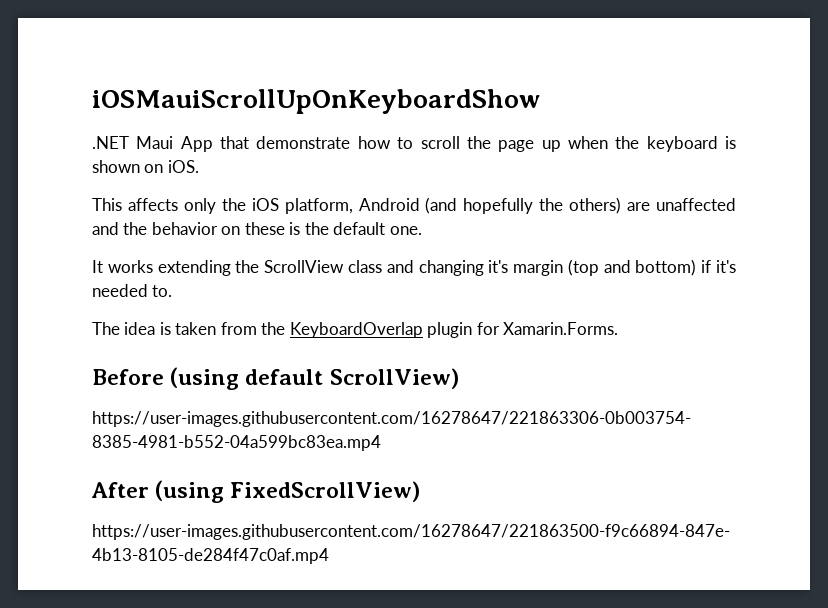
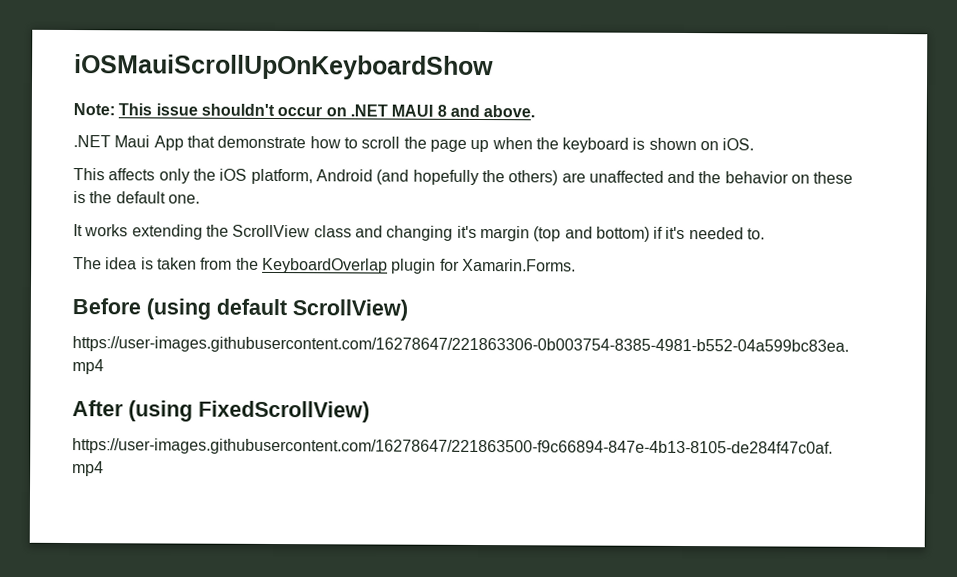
(540, 101) none -> [73,103,536,118] // Note: This issue shouldn't occur on .NET MAUI 8 and above.

